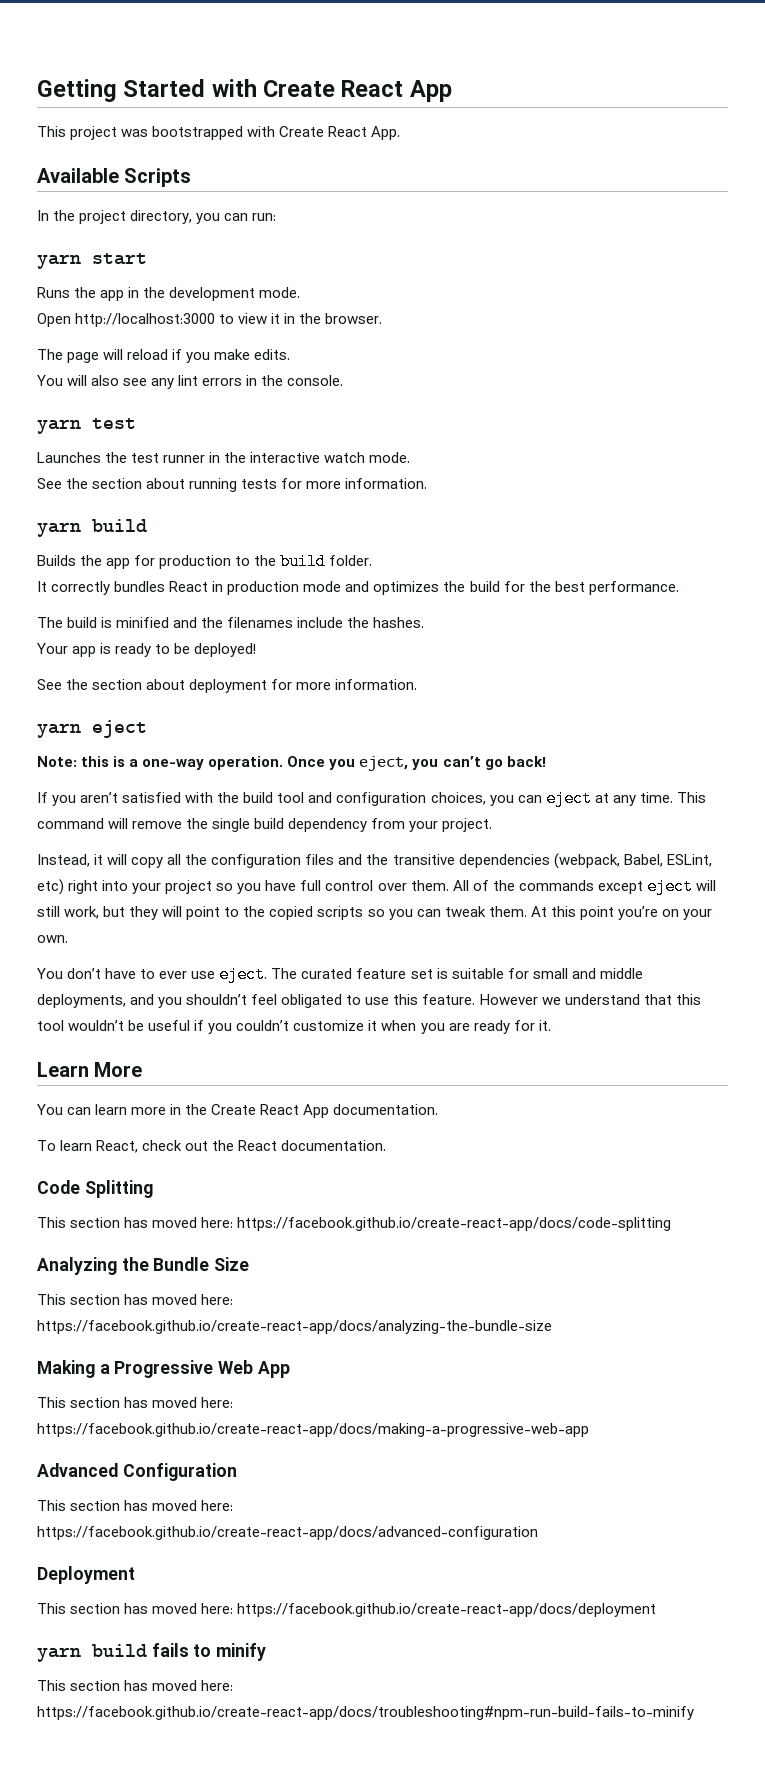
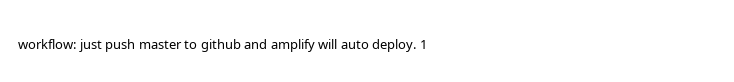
[37,79,452,102] [37,126,401,140] [37,168,192,187] [37,210,277,224] [37,253,147,269] [37,287,301,301] [37,313,383,327] [37,349,291,363] [37,375,344,389] [37,418,136,434] [37,452,411,463] [37,478,428,492] [37,519,147,537] [37,553,373,570] [37,581,679,595] [37,617,425,628] [37,643,257,657] [37,679,418,693] [37,720,147,738] [37,756,546,771] [37,790,706,807] [37,818,493,832] [37,853,712,869] [37,878,716,895] [37,906,712,920] [37,935,68,943] [37,966,643,983] [37,994,701,1008] [37,1020,551,1034] [37,1062,143,1077] [37,1104,439,1118] [37,1140,387,1153] [37,1180,153,1198] [37,1217,672,1231] [37,1257,250,1275] [37,1294,234,1305] [37,1320,552,1334] [37,1360,290,1378] [37,1397,234,1408] [37,1423,589,1437] [37,1463,237,1481] [37,1500,234,1511] [37,1526,538,1540] [37,1566,135,1584] [37,1603,657,1617] [37,1643,267,1662] [37,1680,234,1691] [37,1706,694,1720] Getting Started with Create React App // This project was bootstrapped with Create React App. // Available Scripts // In the project directory, you can run: // yarn start // Runs the app in the development mode. // Open http://localhost:3000 to view it in the browser. // The page will reload if you make edits. // You will also see any lint errors in the console. // yarn test // Launches the test runner in the interactive watch mode. // See the section about running tests for more information. // yarn build // Builds the app for production to the build folder. // It correctly bundles React in production mode and optimizes the build for the best performance. // The build is minified and the filenames include the hashes. // Your app is ready to be deployed! // See the section about deployment for more information. // yarn eject // Note: this is a one-way operation. Once you eject, you can’t go back! // If you aren’t satisfied with the build tool and configuration choices, you can eject at any time. This command will remove the single build dependency from your project. // Instead, it will copy all the configuration files and the transitive dependencies (webpack, Babel, ESLint, etc) right into your project so you have full control over them. All of the commands except eject will still work, but they will point to the copied scripts so you can tweak them. At this point you’re on your own. // You don’t have to ever use eject. The curated feature set is suitable for small and middle deployments, and you shouldn’t feel obligated to use this feature. However we understand that this tool wouldn’t be useful if you couldn’t customize it when you are ready for it. // Learn More // You can learn more in the Create React App documentation. // To learn React, check out the React documentation. // Code Splitting // This section has moved here: https://facebook.github.io/create-react-app/docs/code-splitting // Analyzing the Bundle Size // This section has moved here: https://facebook.github.io/create-react-app/docs/analyzing-the-bundle-size // Making a Progressive Web App // This section has moved here: https://facebook.github.io/create-react-app/docs/making-a-progressive-web-app // Advanced Configuration // This section has moved here: https://facebook.github.io/create-react-app/docs/advanced-configuration // Deployment // This section has moved here: https://facebook.github.io/create-react-app/docs/deployment // yarn build fails to minify // This section has moved here: https://facebook.github.io/create-react-app/docs/troubleshooting#npm-run-build-fails-to-minify -> [18,39,427,52] workflow: just push master to github and amplify will auto deploy. 1

